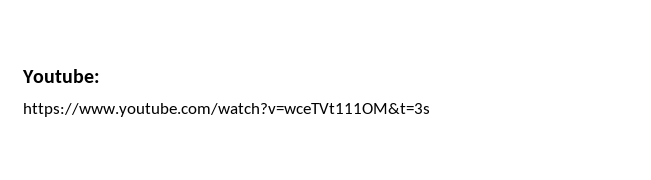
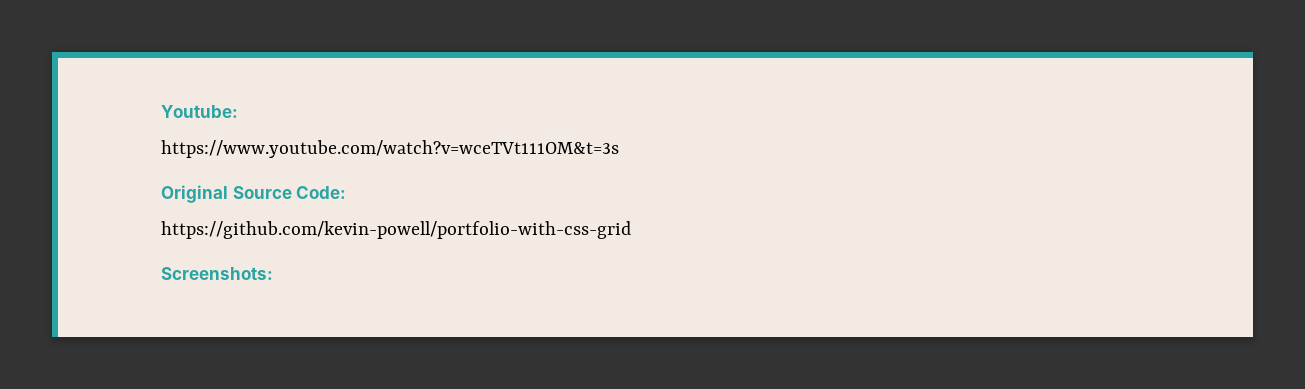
(430, 110) none -> [161,185,347,203] [161,221,631,239] [161,267,273,280] // Original Source Code: // https://github.com/kevin-powell/portfolio-with-css-grid // Screenshots:

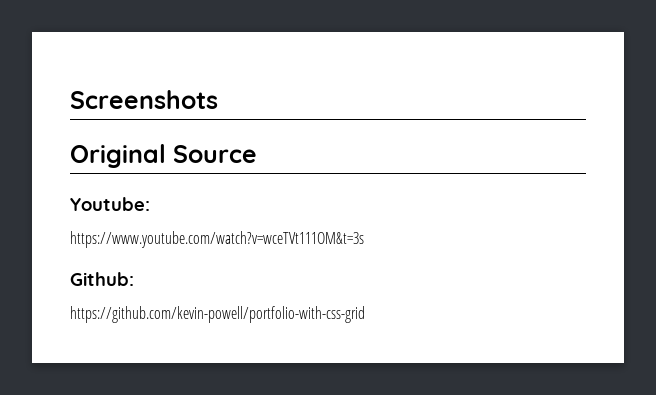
(161, 111) none -> [70,90,218,109] [70,144,257,168] Screenshots // Original Source //
[161,185,347,203] Original Source Code: -> [70,272,134,286] Github:
[161,267,273,280] // Screenshots: -> (365, 314) none

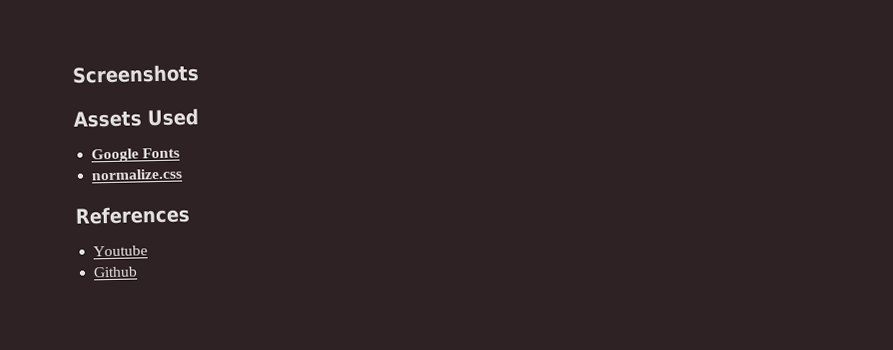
[70,144,257,168] [70,197,150,211] [70,231,364,248] [70,272,134,286] [70,306,365,323] Original Source // Youtube: // https://www.youtube.com/watch?v=wceTVt111OM&t=3s // Github: // https://github.com/kevin-powell/portfolio-with-css-grid -> [73,108,199,128] [91,147,181,163] [91,168,184,181] [75,205,190,225] [93,245,149,257] [93,266,139,278] Assets Used // Google Fonts // normalize.css // References // Youtube // Github

